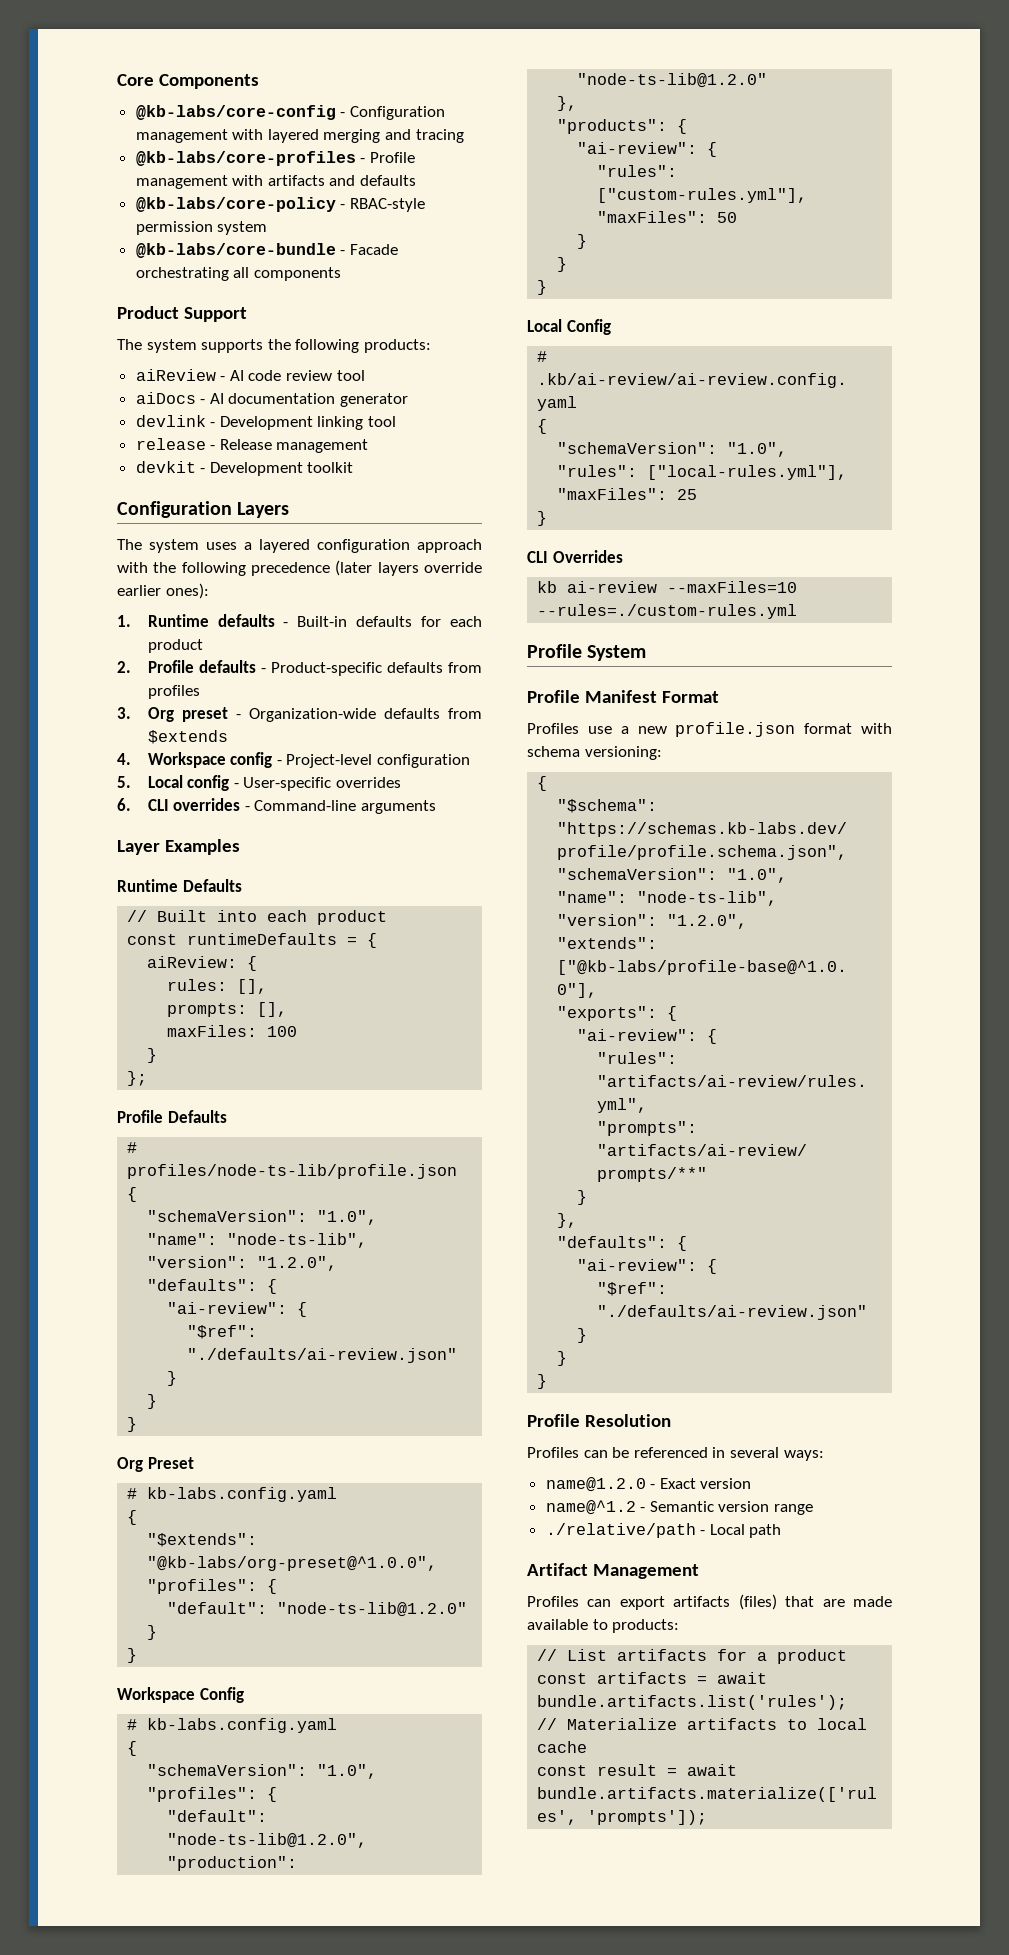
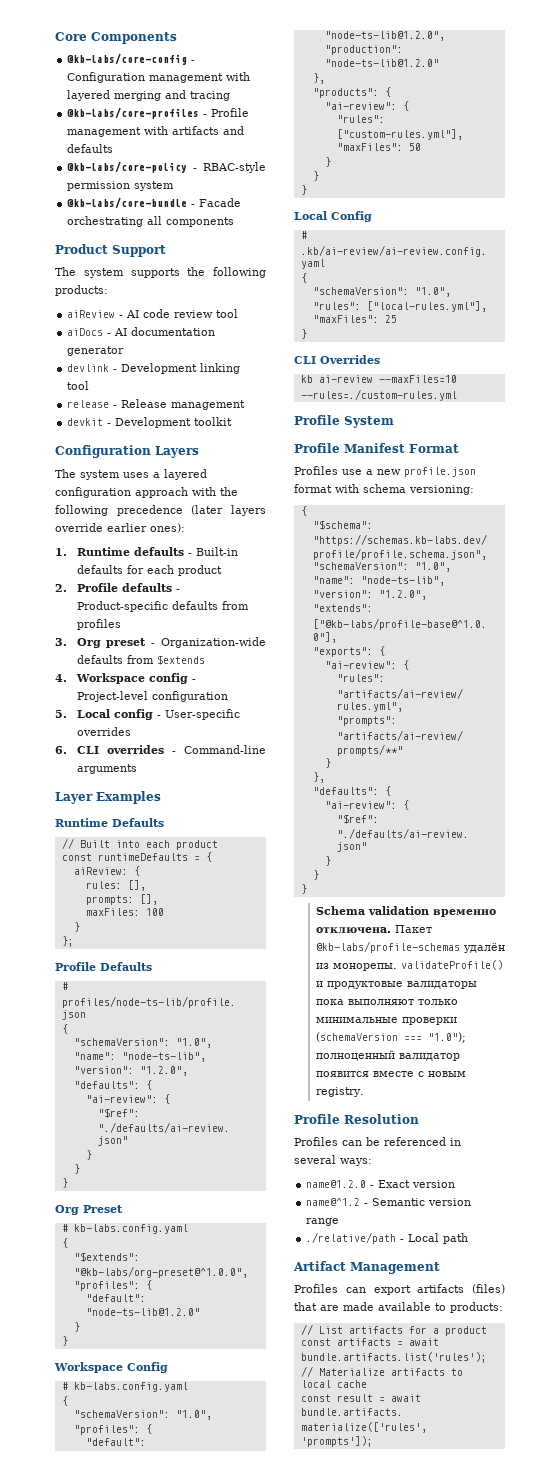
(548, 1381) none -> [315,906,496,917] [315,925,432,934] [315,941,505,953] [315,960,503,971] [315,981,477,989] [315,999,458,1005] [315,1017,457,1025] [315,1032,466,1043] [315,1050,460,1061] [315,1071,466,1077] [315,1087,364,1097] // Schema validation временно отключена. Пакет @kb-labs/profile-schemas удалён из монорепы. validateProfile() и продуктовые валидаторы пока выполняют только минимальные проверки (schemaVersion === "1.0"); полноценный валидатор появится вместе с новым registry.

